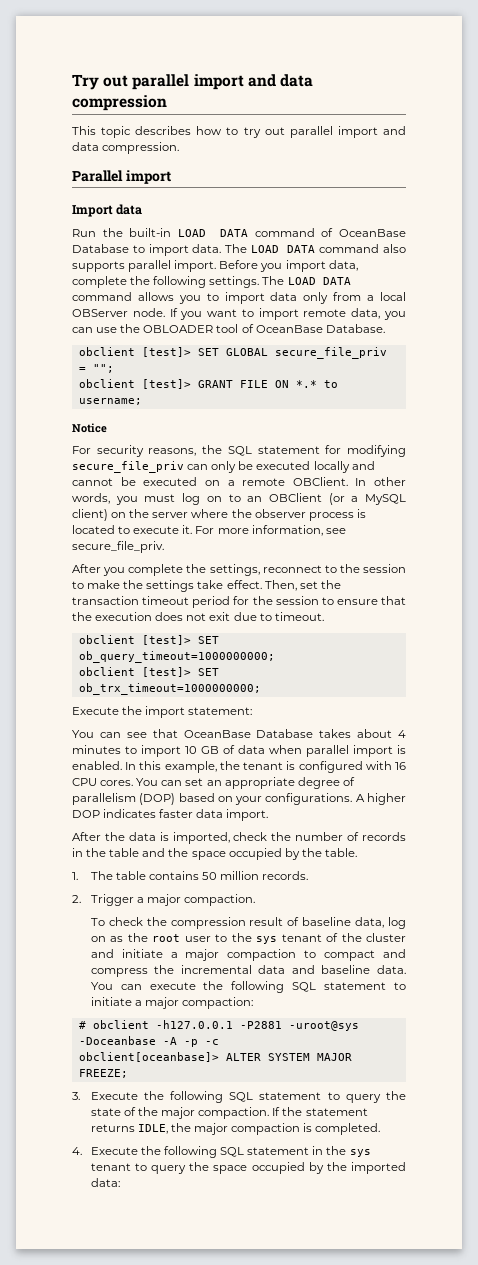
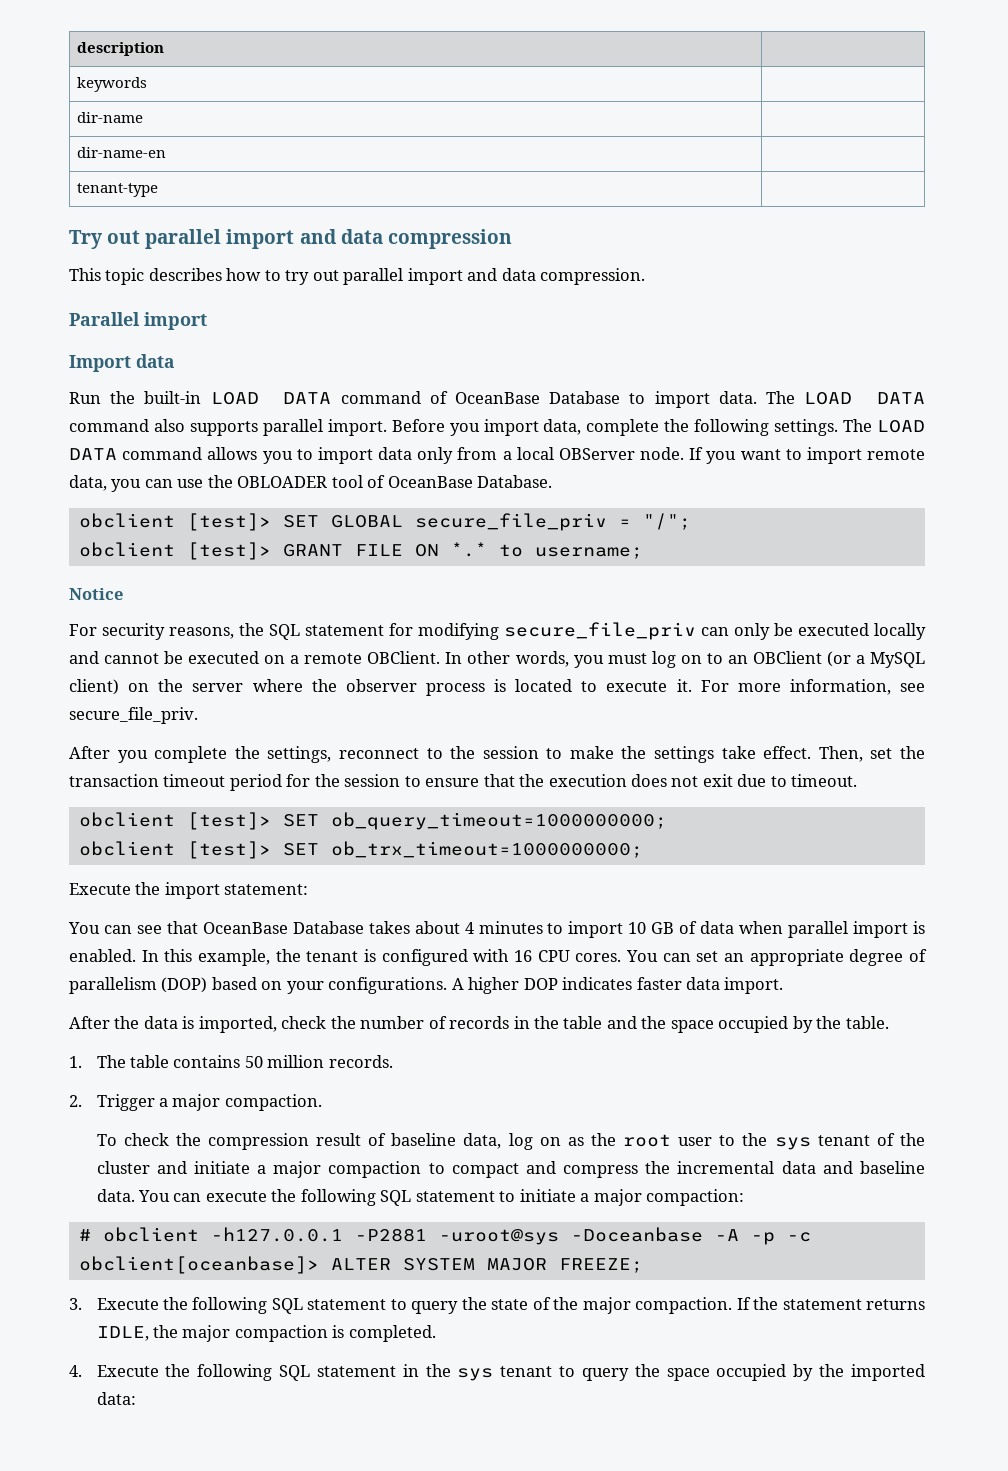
(72, 82) none -> [77,42,165,56] [77,77,148,92] [77,112,144,123] [77,147,167,158] [77,183,159,197] description | // keywords | // dir-name | // dir-name-en | // tenant-type | //
[92,364,114,373] ""; -> [642,513,691,530] "/";

